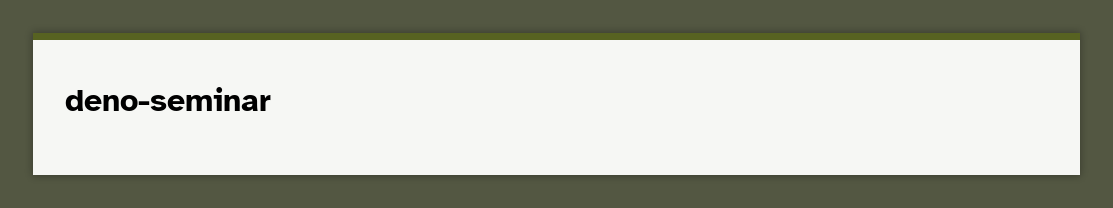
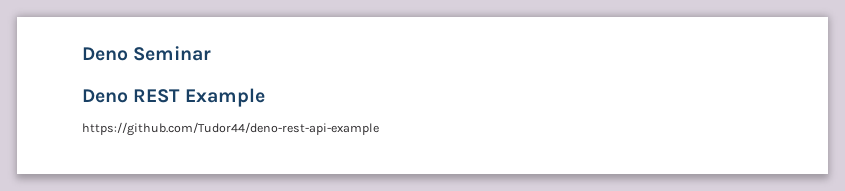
[65,87,271,111] deno-seminar -> [82,46,212,61] [82,88,265,107] [82,122,379,136] Deno Seminar // Deno REST Example // https://github.com/Tudor44/deno-rest-api-example

